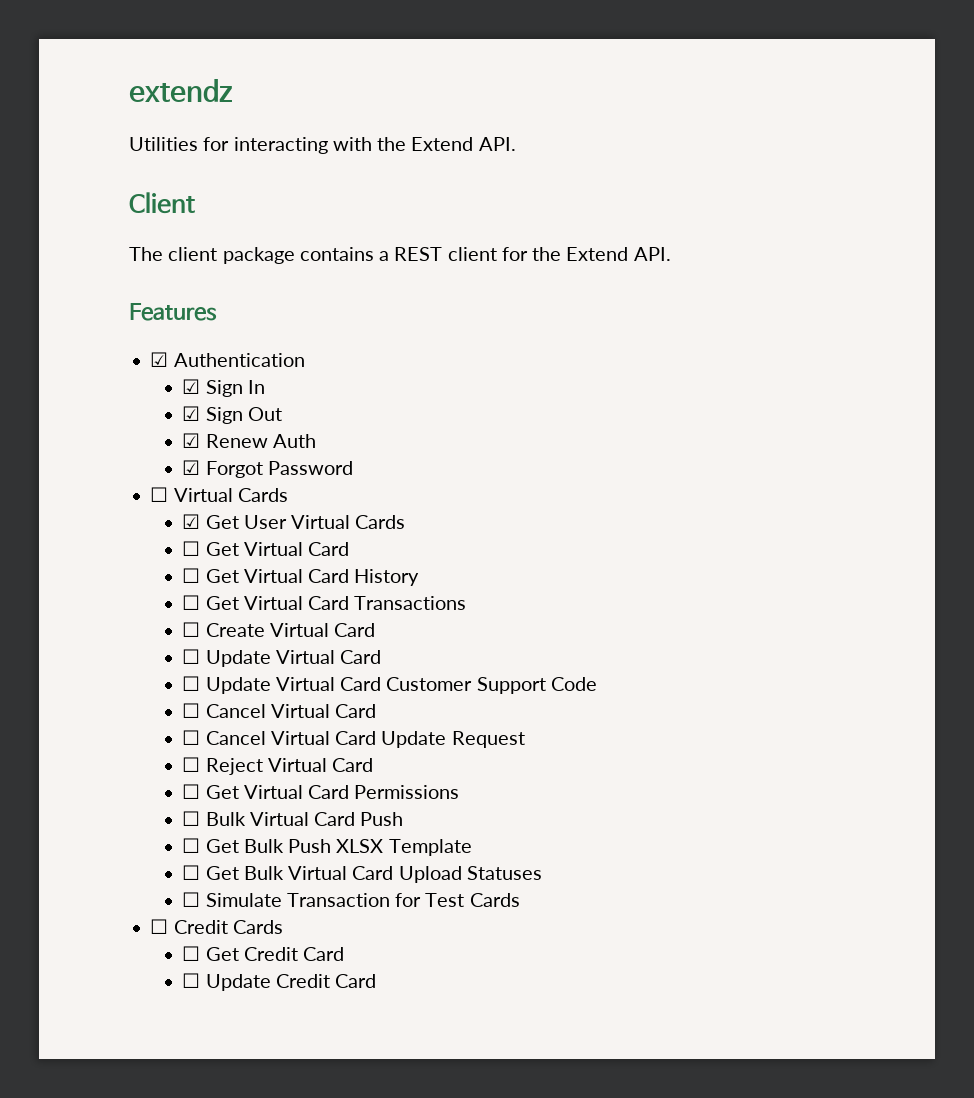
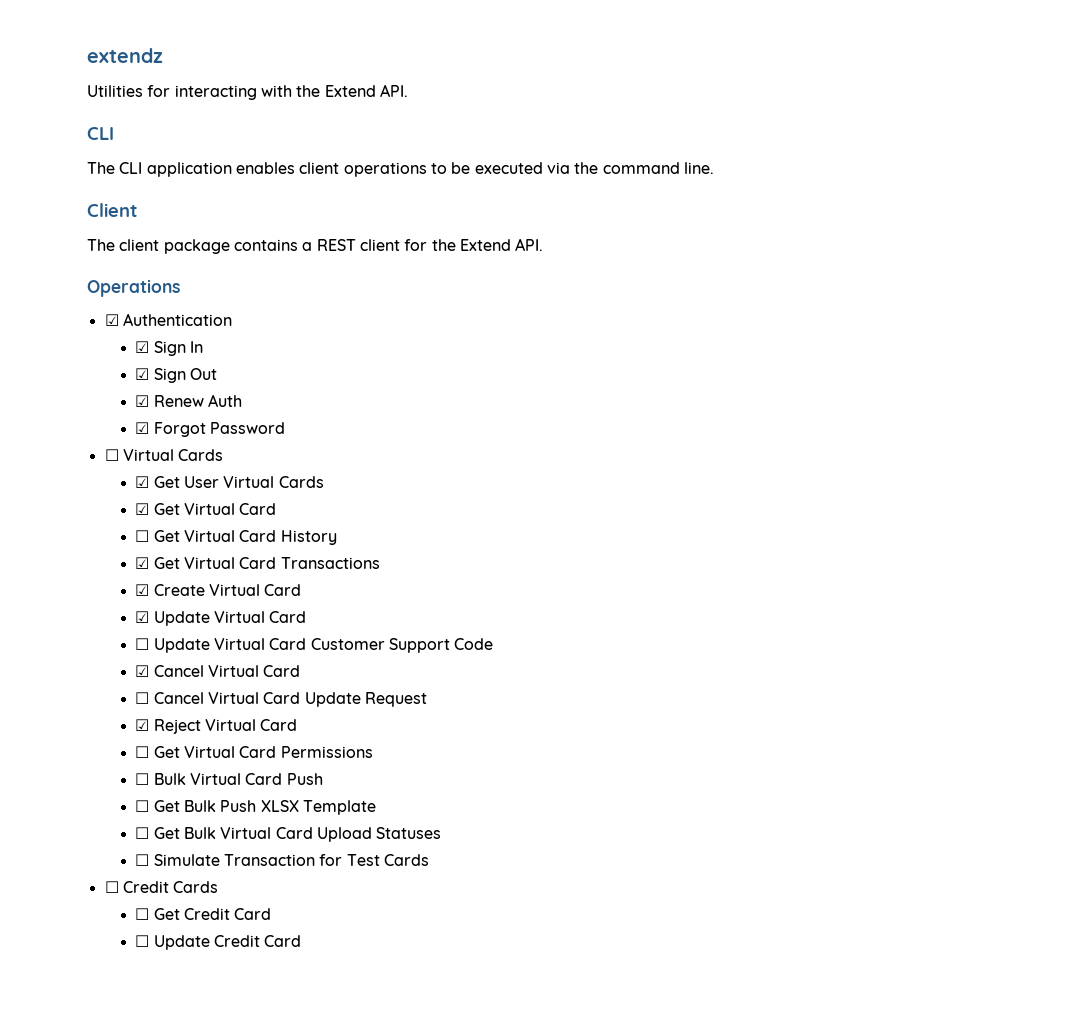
(516, 144) none -> [87,127,114,140] [87,162,714,177] // CLI // The CLI application enables client operations to be executed via the command line.
[129,303,217,321] Features -> [87,279,180,297] Operations
[182,541,201,556] ☐ -> [135,503,150,515] ☑
[182,595,201,610] ☐ -> [135,557,150,569] ☑
[182,622,201,637] ☐ -> [135,584,150,596] ☑
[182,649,201,664] ☐ -> [135,611,150,623] ☑
[182,703,201,718] ☐ -> [135,665,150,677] ☑
[182,757,201,772] ☐ -> [135,719,150,731] ☑

